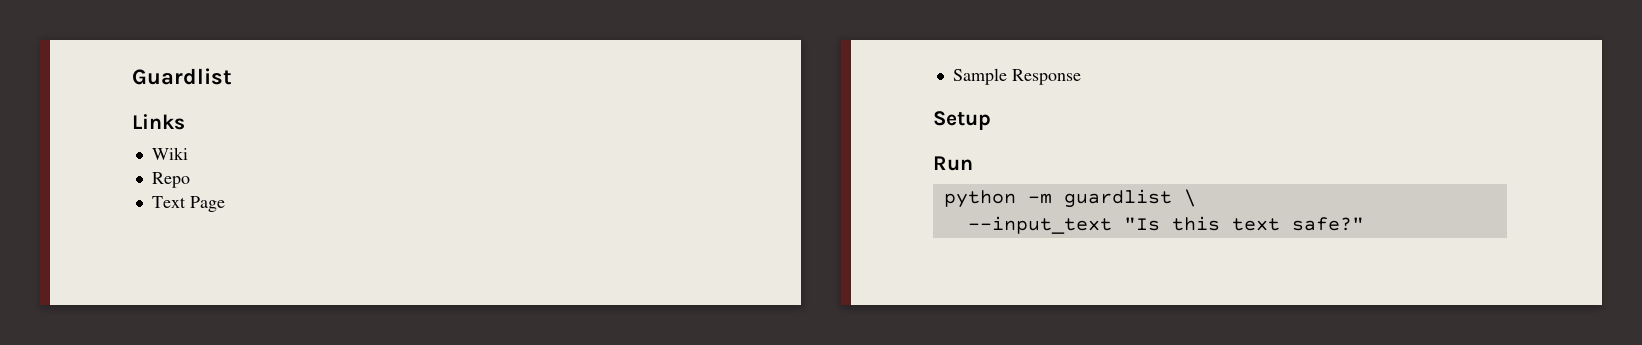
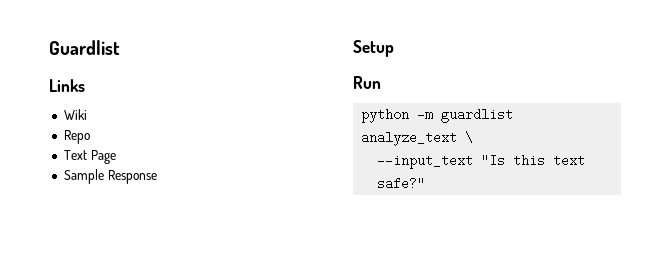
(1172, 198) none -> [361,131,458,146] analyze_text

